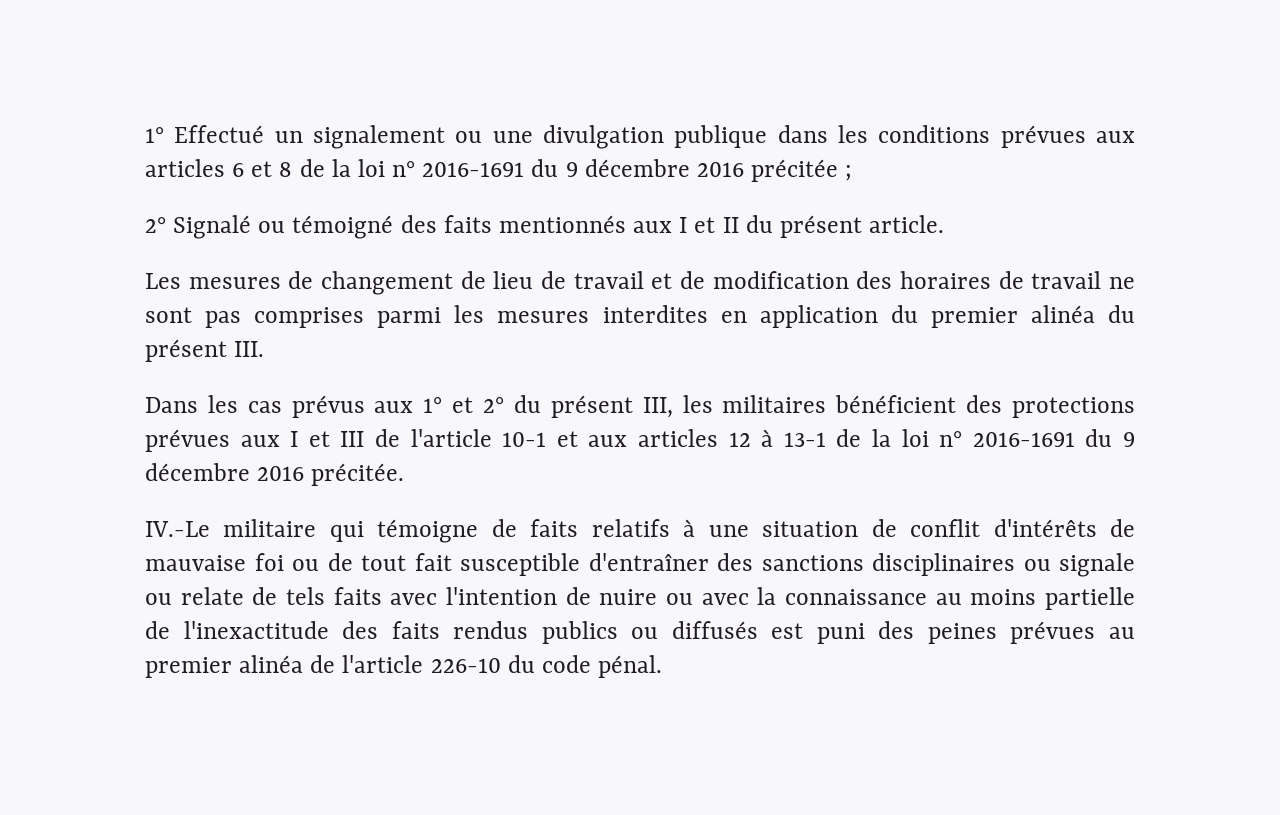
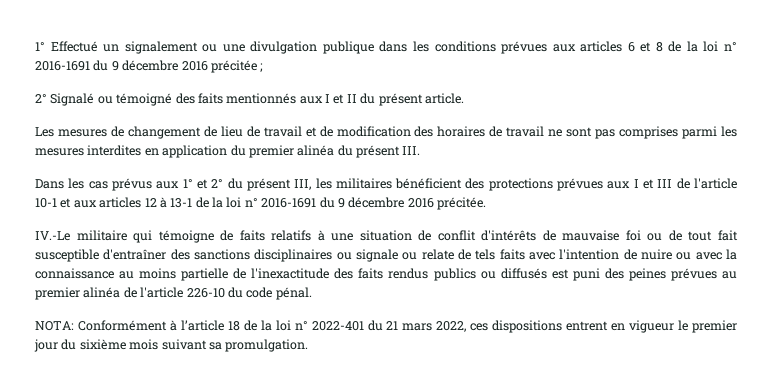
(663, 666) none -> [35,320,737,333] [34,339,309,352] // NOTA: Conformément à l’article 18 de la loi n° 2022-401 du 21 mars 2022, ces dispositions entrent en vigueur le premier jour du sixième mois suivant sa promulgation.

